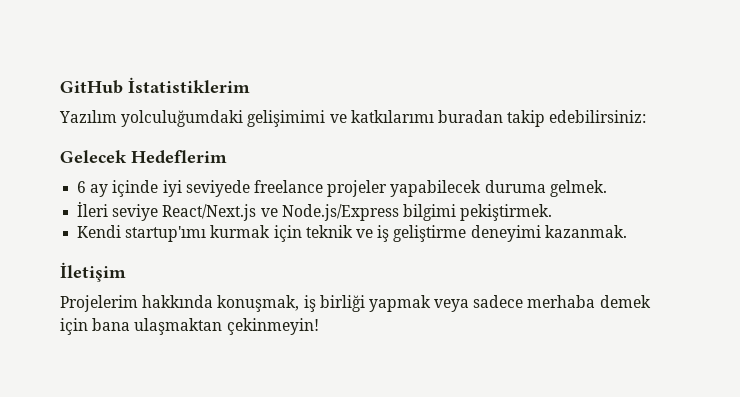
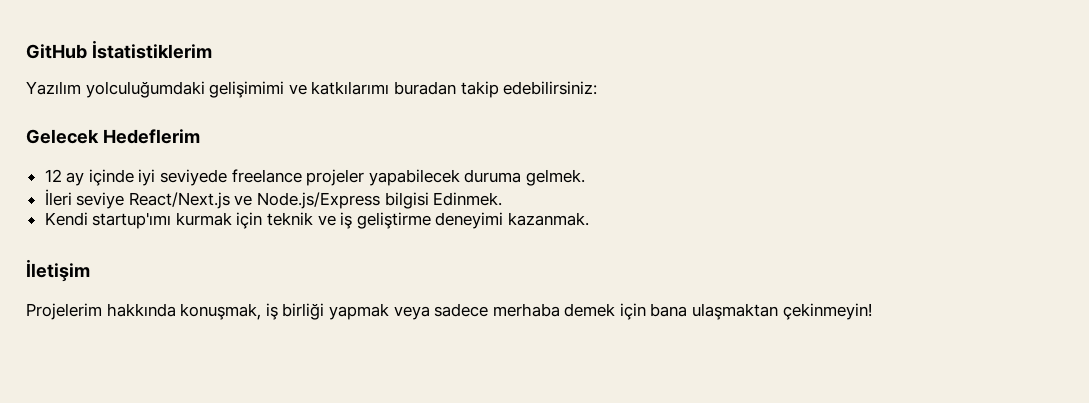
[77,181,87,193] 6 -> [44,169,62,182] 12
[402,204,553,221] bilgimi pekiştirmek. -> [384,192,503,209] bilgisi Edinmek.

